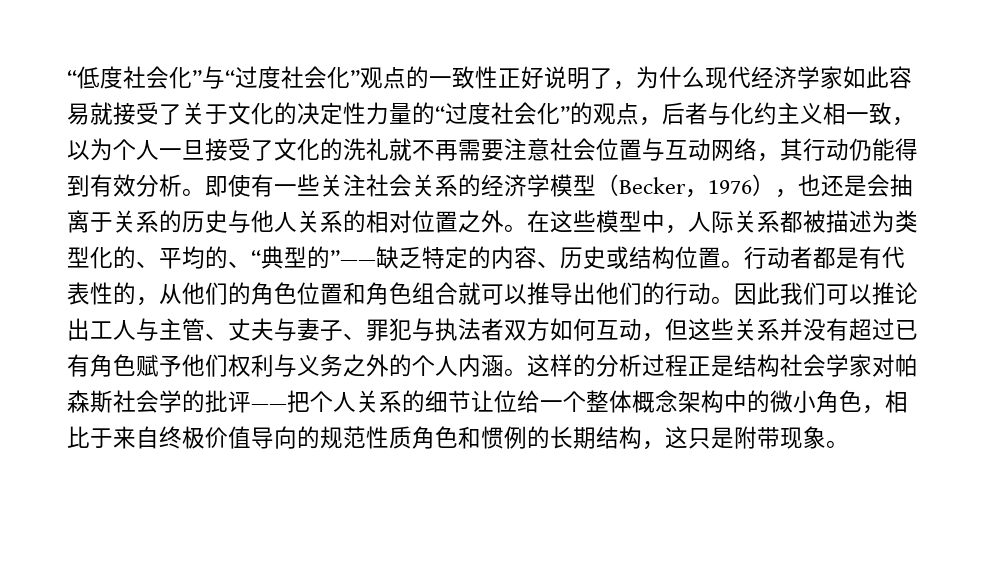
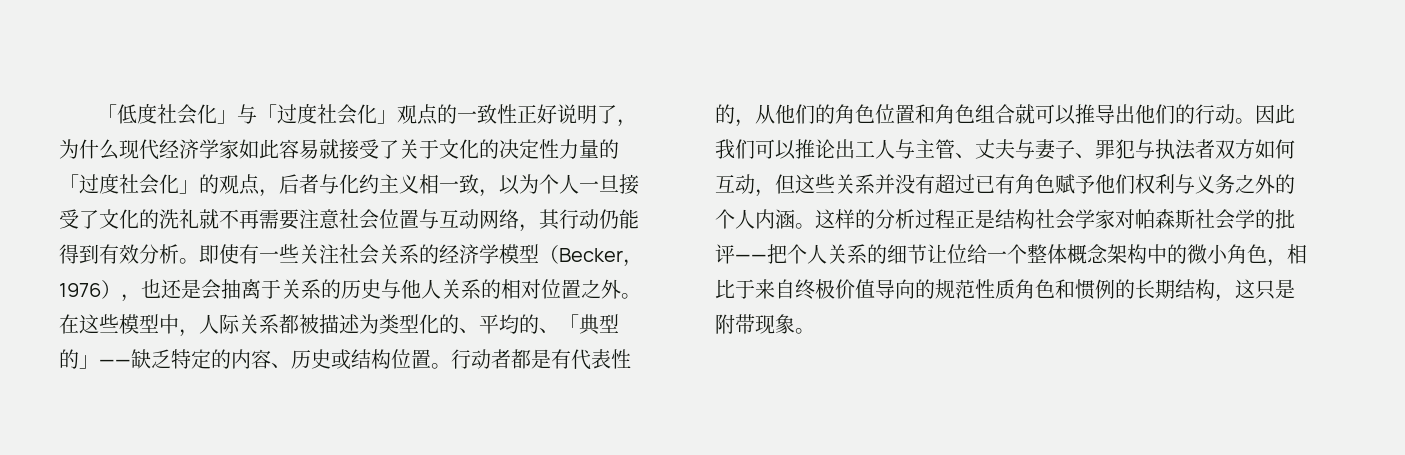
[67,70,77,86] “ -> [96,104,117,122] 「
[192,66,360,89] ”与“过度社会化” -> [216,103,397,125] 」与「过度社会化」
[435,102,570,125] “过度社会化” -> [59,173,199,195] 「过度社会化」
[251,246,376,269] “典型的”—— -> [559,314,619,335] [59,349,131,369] 「典型的」——

